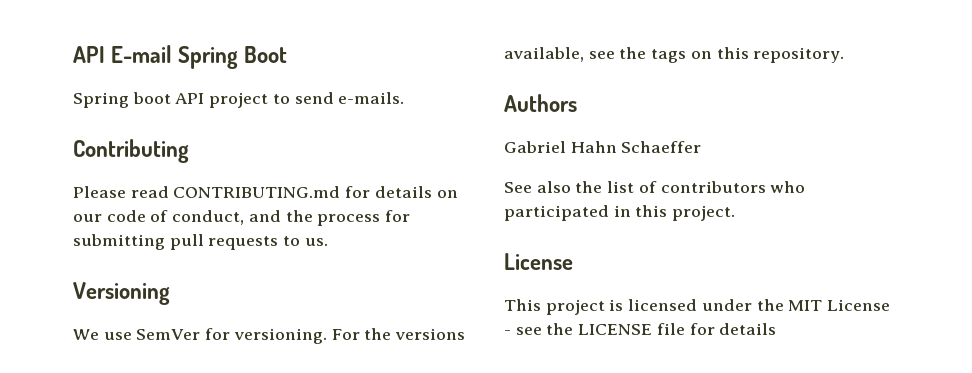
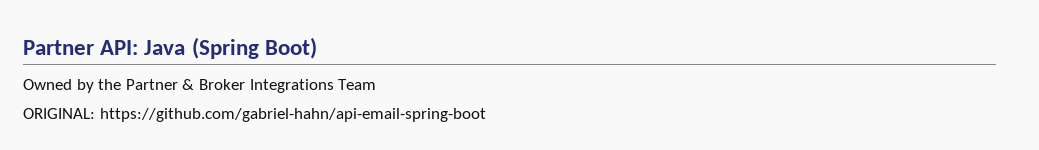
[73,45,288,69] [73,92,405,108] [73,139,189,163] [73,186,458,198] [73,210,411,226] [73,234,328,250] [73,282,170,305] [73,328,466,344] [504,47,845,63] [504,94,577,112] [504,141,702,153] [504,181,806,193] [504,205,736,221] [504,253,573,270] [504,299,891,315] [504,323,777,335] API E-mail Spring Boot // Spring boot API project to send e-mails. // Contributing // Please read CONTRIBUTING.md for details on our code of conduct, and the process for submitting pull requests to us. // Versioning // We use SemVer for versioning. For the versions available, see the tags on this repository. // Authors // Gabriel Hahn Schaeffer // See also the list of contributors who participated in this project. // License // This project is licensed under the MIT License - see the LICENSE file for details -> [23,37,317,59] [23,79,377,93] [23,108,486,122] Partner API: Java (Spring Boot) // Owned by the Partner & Broker Integrations Team // ORIGINAL: https://github.com/gabriel-hahn/api-email-spring-boot

